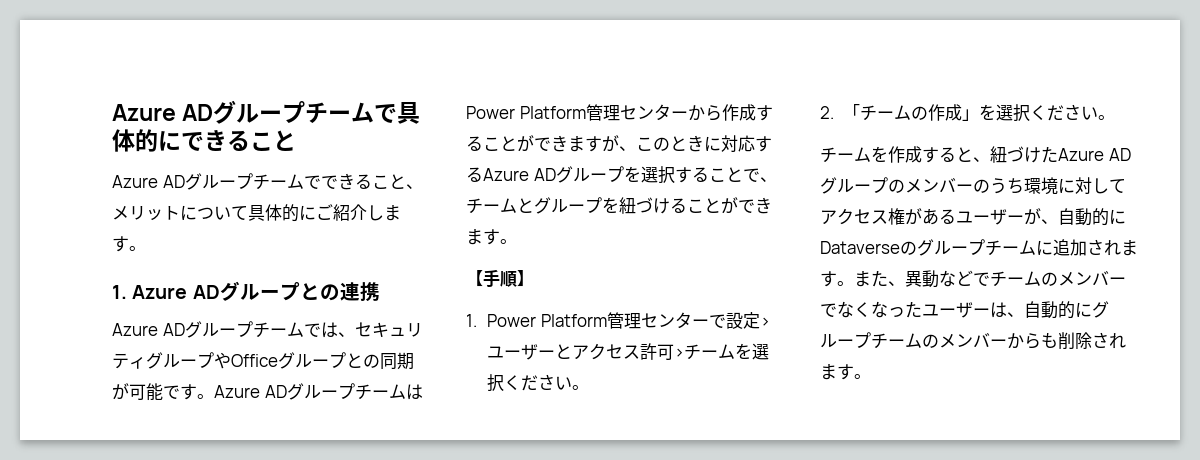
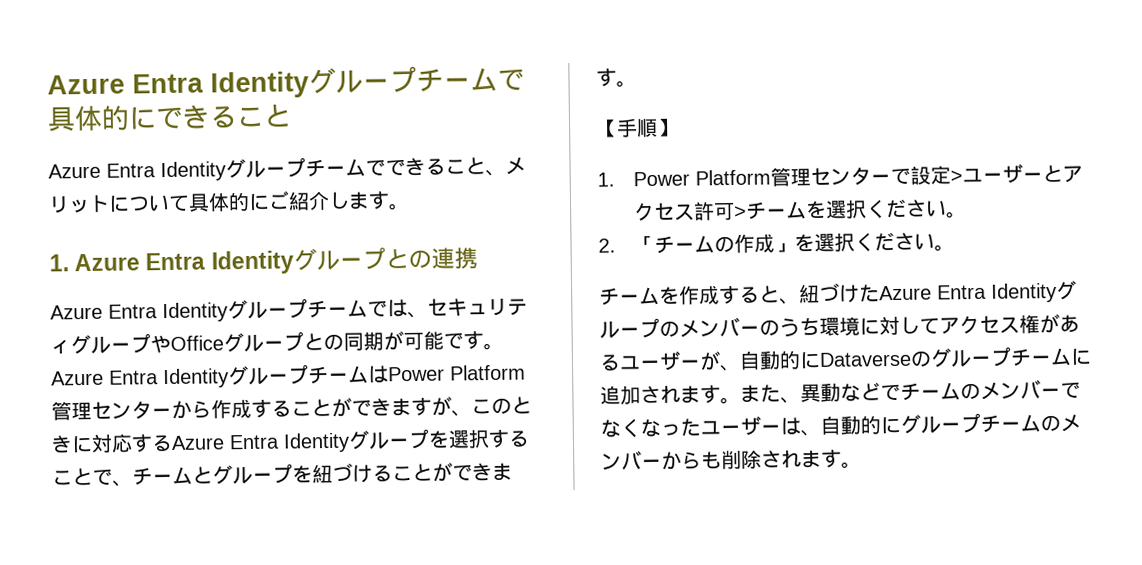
[112,104,214,121] Azure AD -> [47,71,309,99] Azure Entra Identity
[162,175,185,188] AD -> [106,161,226,182] Entra Identity
[192,285,220,299] AD -> [145,250,294,275] Entra Identity
[162,323,185,336] AD -> [108,302,228,323] Entra Identity
[264,385,287,398] AD -> [109,368,229,389] Entra Identity
[533,168,556,181] AD -> [229,432,350,453] Entra Identity
[1108,148,1131,161] AD -> [937,282,1057,303] Entra Identity

